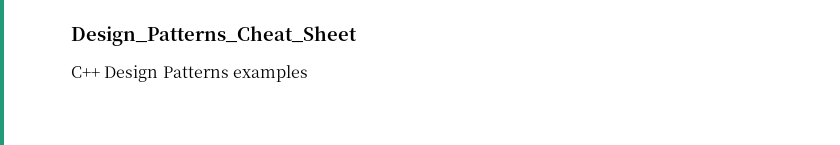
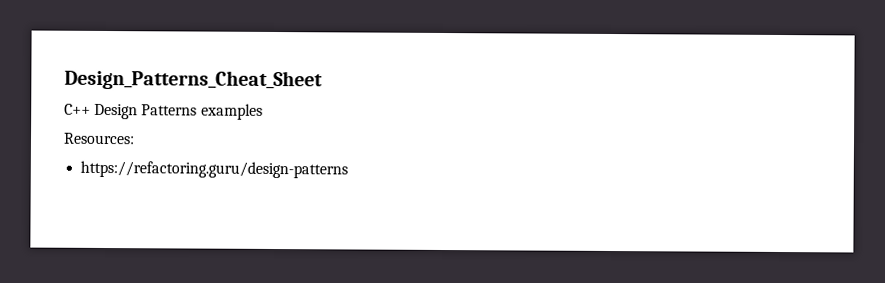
(308, 73) none -> [63,132,135,145] [80,160,349,179] // Resources: // https://refactoring.guru/design-patterns

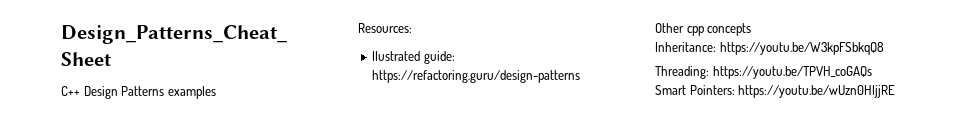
(135, 138) none -> [372,51,455,64] Ilustrated guide:
(349, 169) none -> [655,23,752,36] [655,42,885,55] [655,66,873,79] [655,85,896,98] // Other cpp concepts // Inheritance: https://youtu.be/W3kpFSbkqQ8 // Threading: https://youtu.be/TPVH_coGAQs // Smart Pointers: https://youtu.be/wUzn0HljjRE

